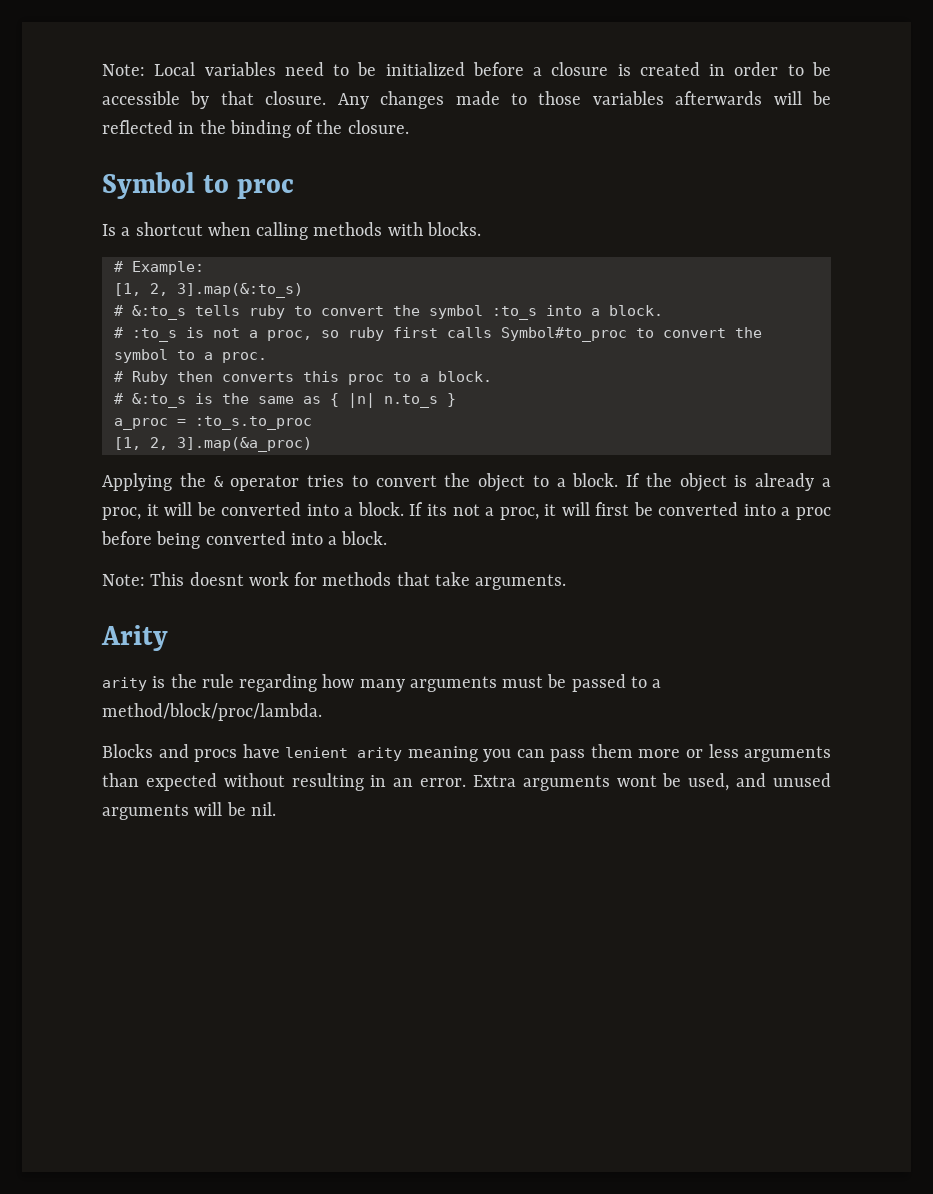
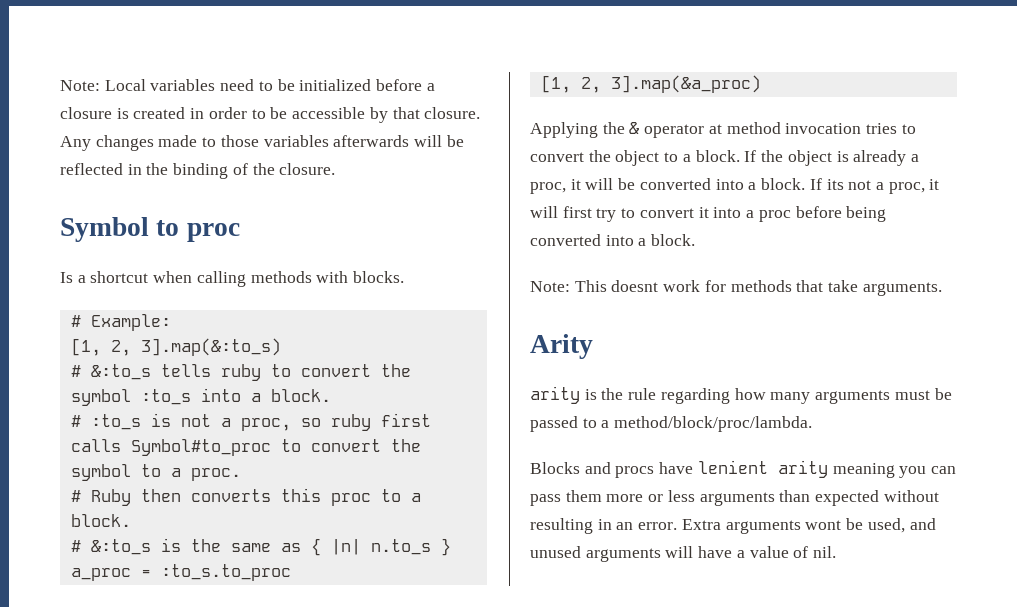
(300, 483) none -> [708,122,862,134] at method invocation
[633,502,739,516] be converted -> [596,207,709,222] try to convert it
[226,802,246,816] be -> [698,546,809,558] have a value of

